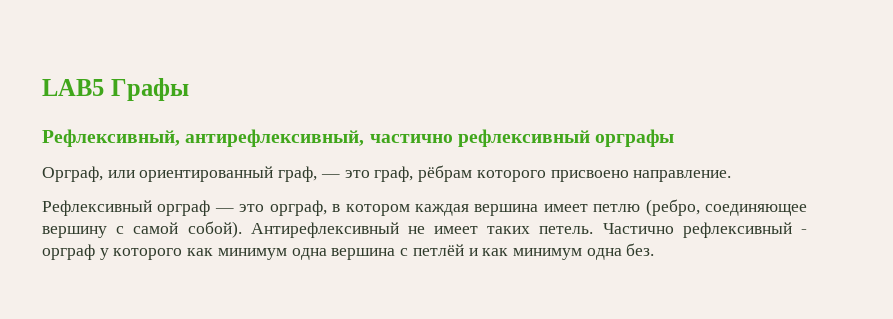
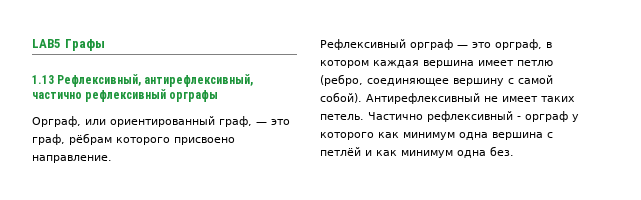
(189, 89) none -> [32,75,54,84] 1.13

